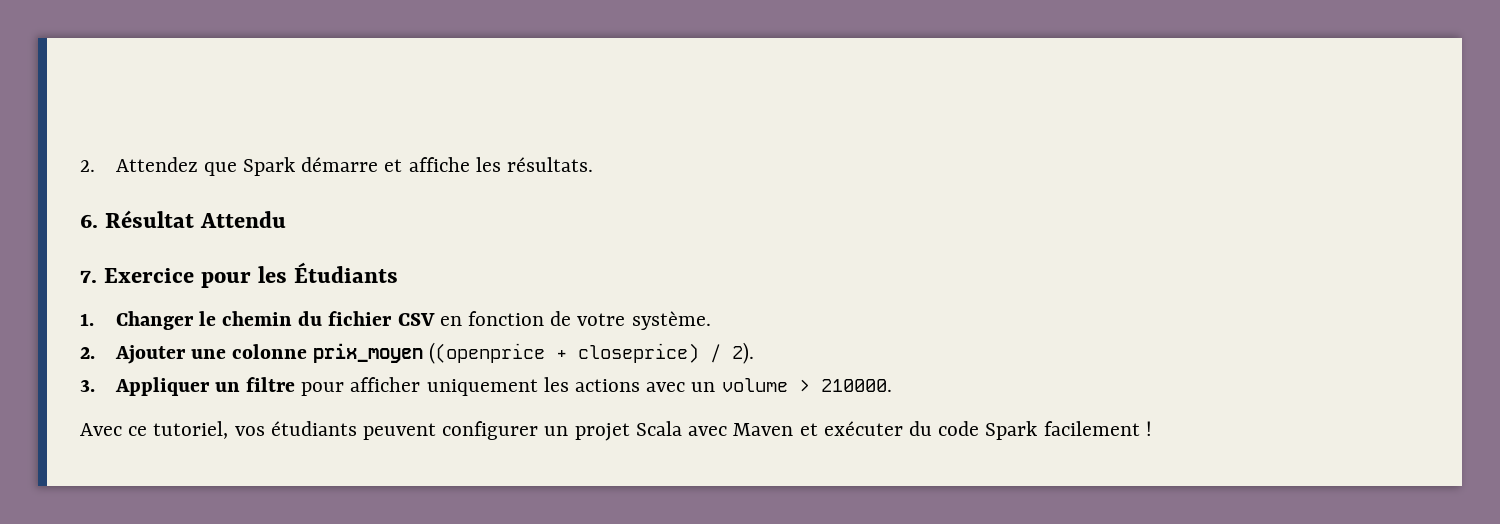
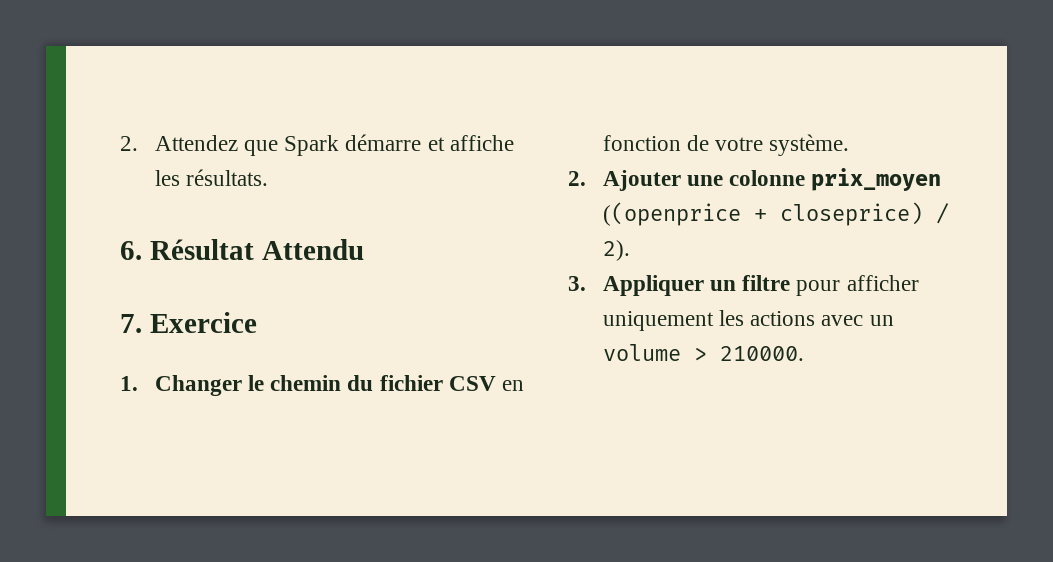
[200,262,398,288] pour les Étudiants -> (257, 322) none
[80,421,1152,441] // Avec ce tutoriel, vos étudiants peuvent configurer un projet Scala avec Maven et exécuter du code Spark facilement ! -> (804, 353) none

